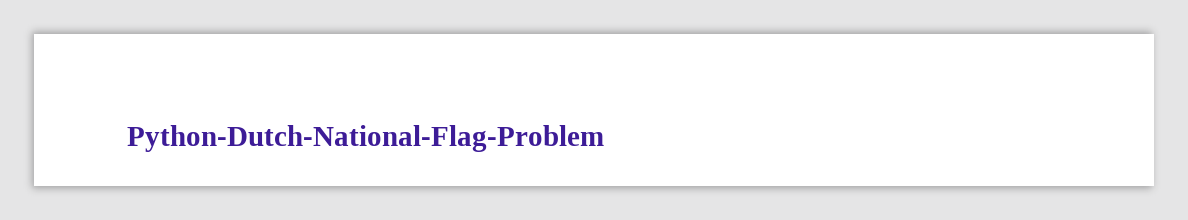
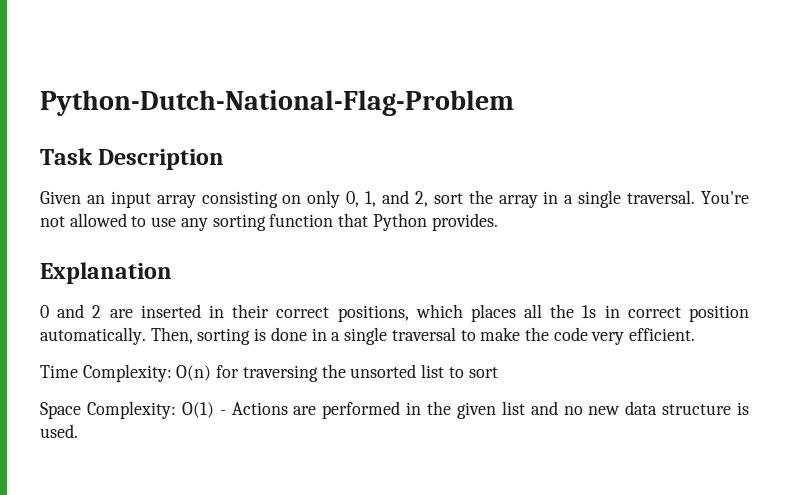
(604, 138) none -> [40,148,225,170] [40,190,750,208] [40,213,498,231] [40,262,172,284] [40,304,749,322] [40,327,696,345] [40,364,498,382] [40,401,749,419] [40,424,78,438] // Task Description // Given an input array consisting on only 0, 1, and 2, sort the array in a single traversal. You're not allowed to use any sorting function that Python provides. // Explanation // 0 and 2 are inserted in their correct positions, which places all the 1s in correct position automatically. Then, sorting is done in a single traversal to make the code very efficient. // Time Complexity: O(n) for traversing the unsorted list to sort // Space Complexity: O(1) - Actions are performed in the given list and no new data structure is used.

